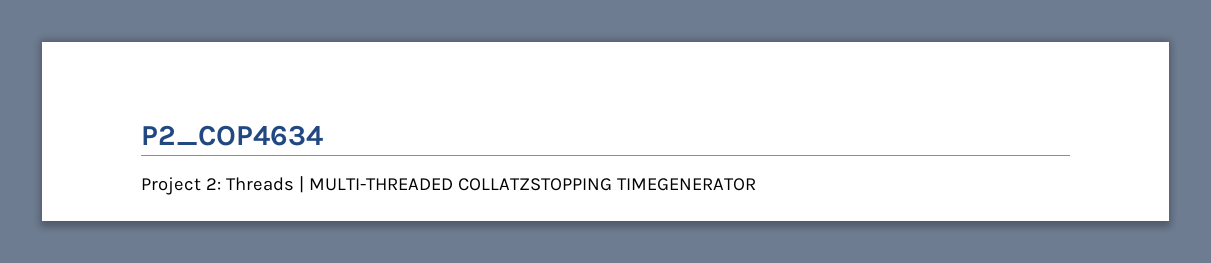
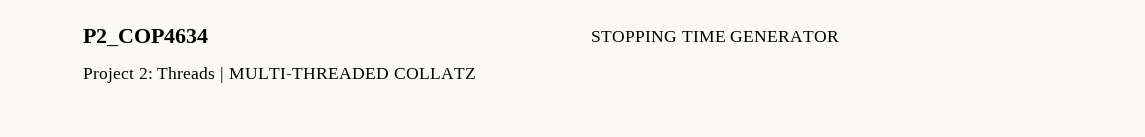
[457,178,756,191] COLLATZSTOPPING TIMEGENERATOR -> [393,68,476,79] [591,31,840,42] COLLATZ STOPPING TIME GENERATOR

